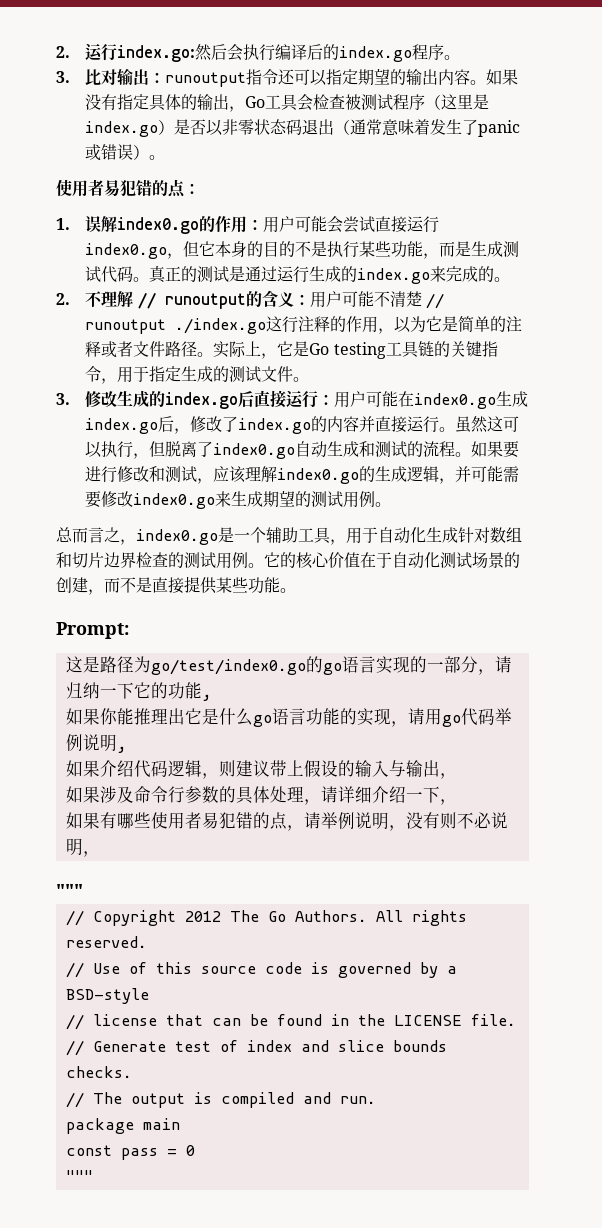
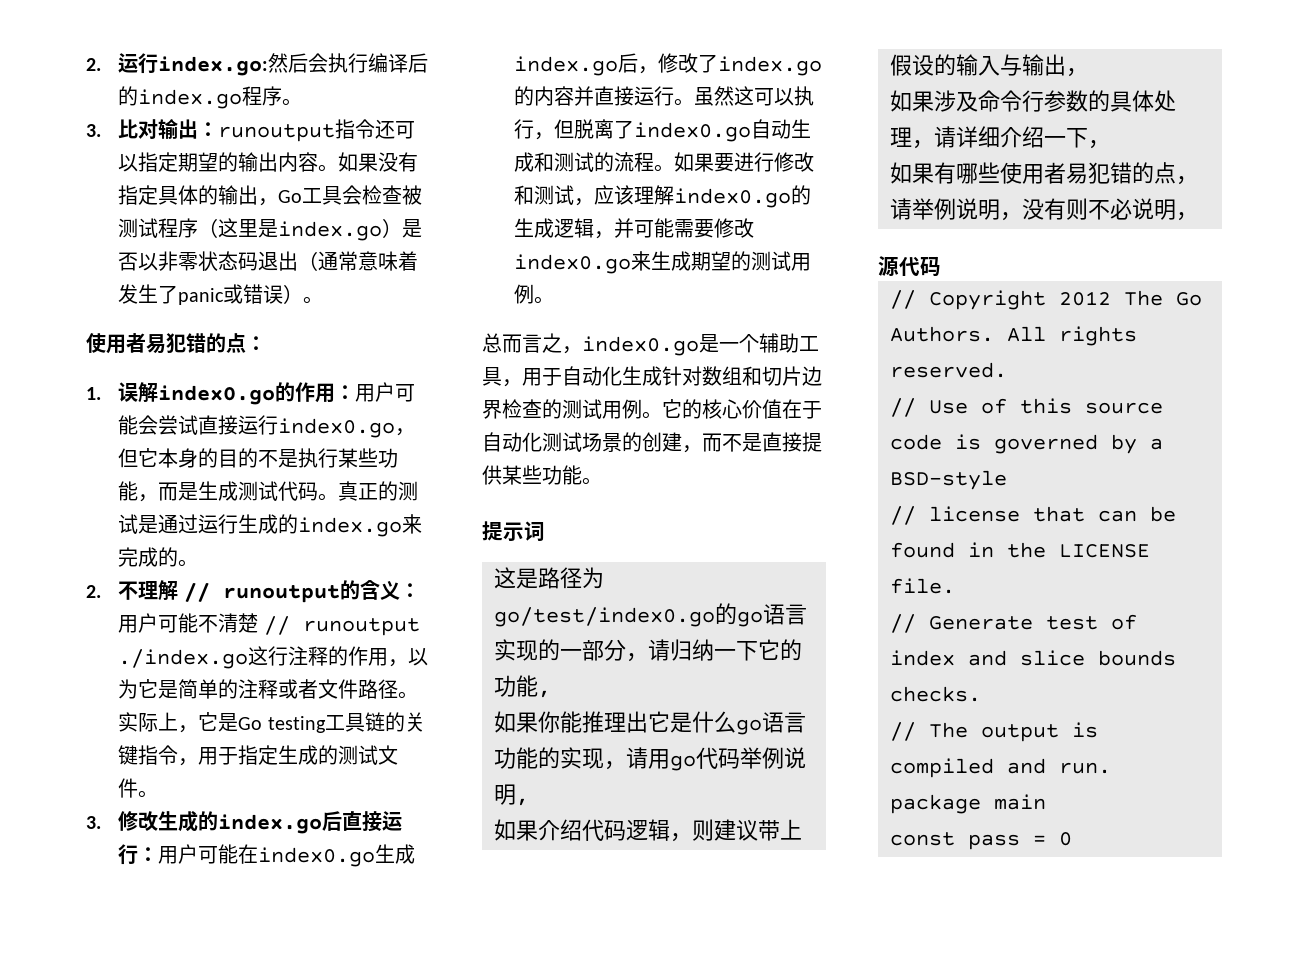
[56,622,129,639] Prompt: -> [482,521,545,541] 提示词
[56,884,83,897] """ -> [878,256,941,277] 源代码
[65,1170,93,1182] // """ -> (1072, 839) none

